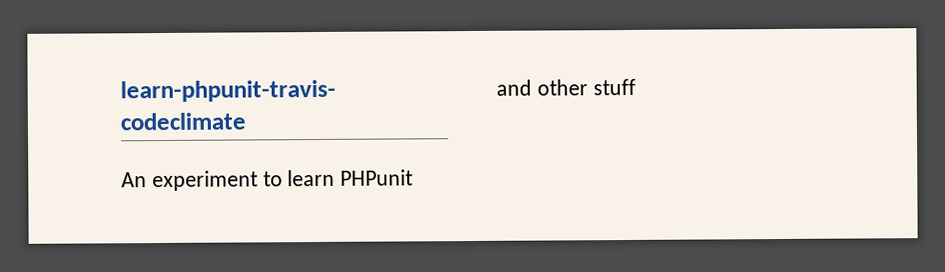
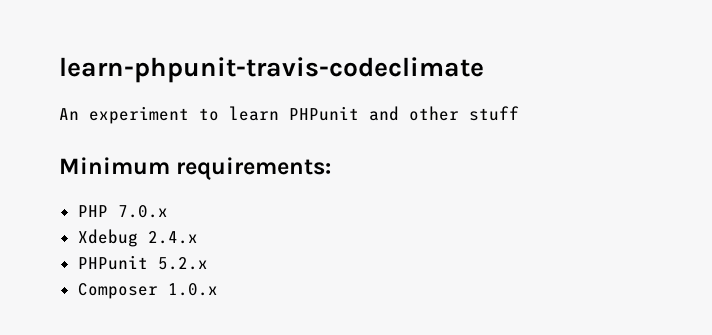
(636, 87) none -> [59,157,332,180] [77,205,168,218] [77,229,198,247] [77,255,208,270] [77,283,218,299] // Minimum requirements: // PHP 7.0.x // Xdebug 2.4.x // PHPunit 5.2.x // Composer 1.0.x

